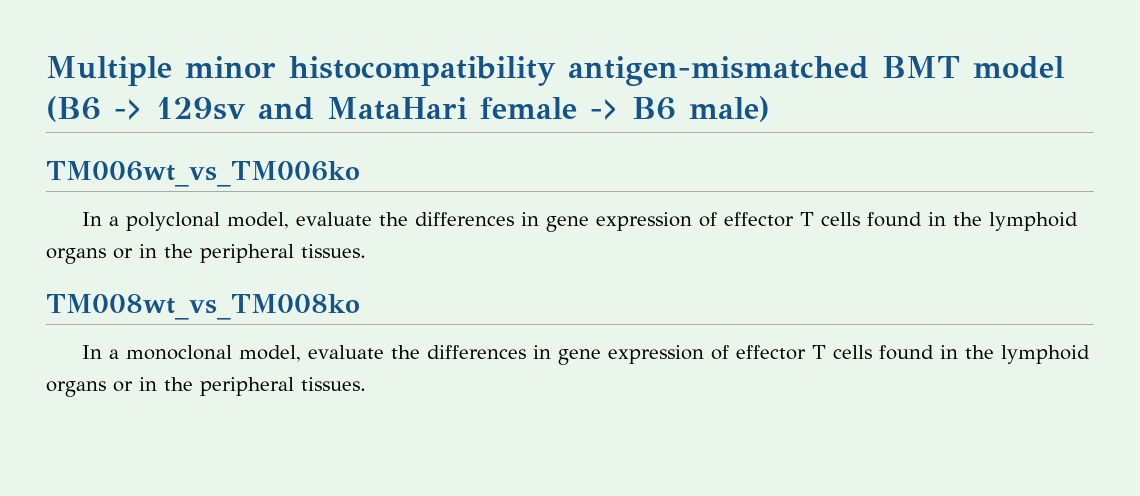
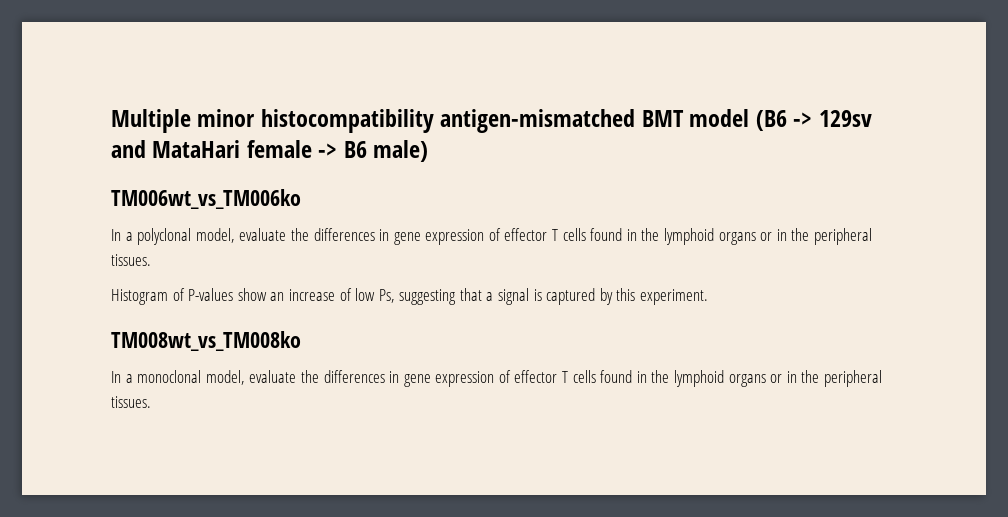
(366, 251) none -> [111,288,709,305] // Histogram of P-values show an increase of low Ps, suggesting that a signal is captured by this experiment.

